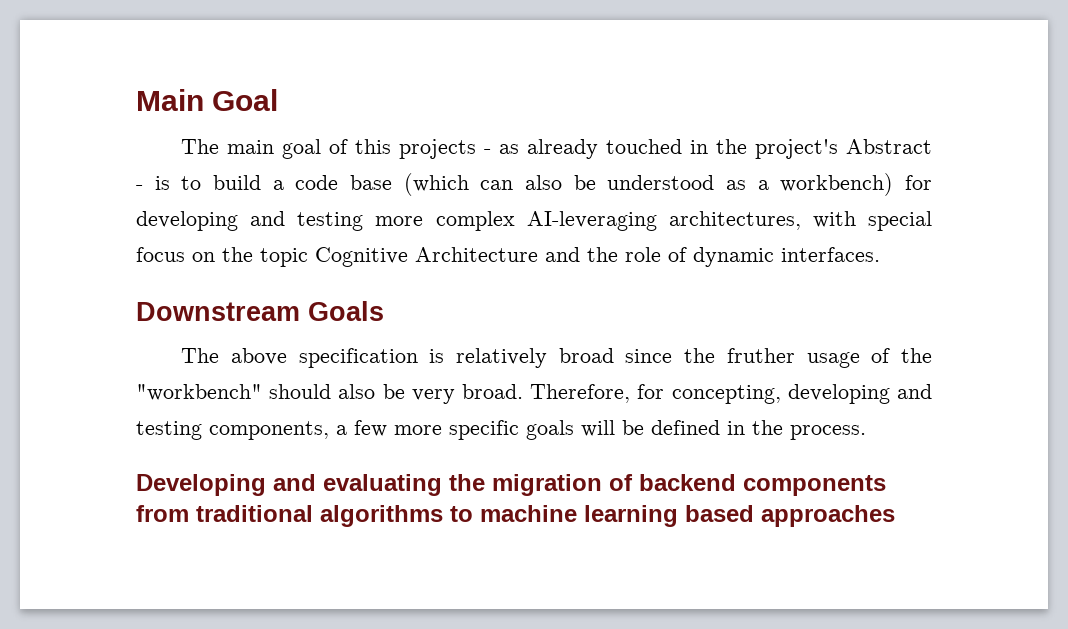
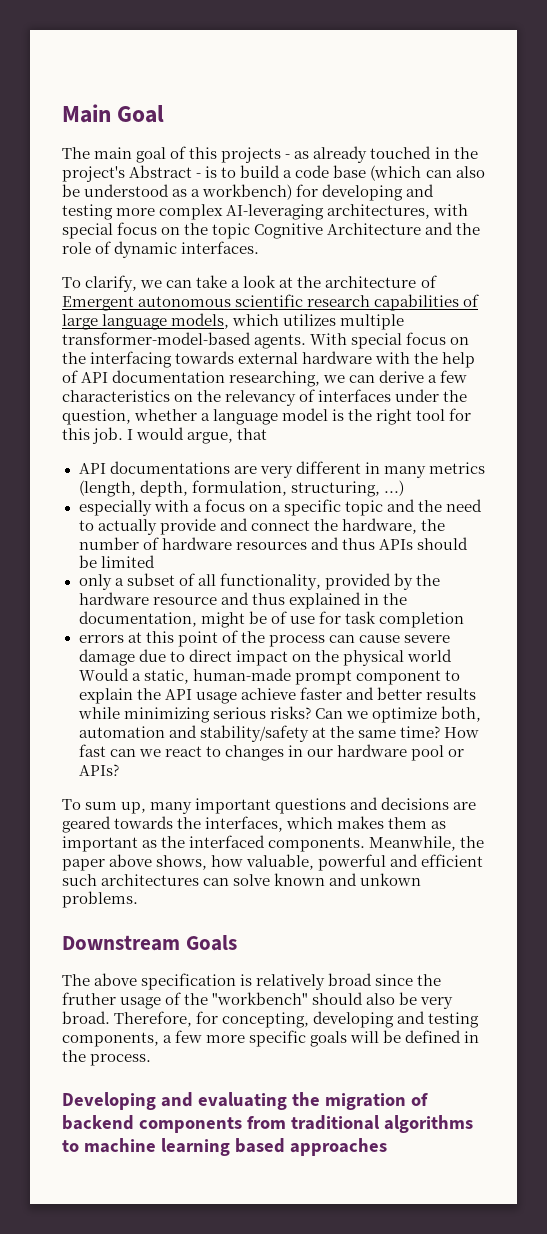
(880, 254) none -> [62,275,437,292] [62,294,480,311] [62,313,405,330] [62,332,470,349] [62,351,476,368] [62,370,468,387] [62,389,468,406] [62,408,472,425] [62,427,268,444] [78,461,485,478] [78,480,404,497] [78,499,483,516] [78,518,445,535] [78,537,468,550] [78,555,155,568] [78,573,440,590] [78,592,407,609] [78,611,464,628] [78,630,450,647] [78,649,452,666] [78,668,460,685] [78,687,476,704] [77,706,481,723] [78,725,479,742] [78,744,465,761] [78,764,119,776] [62,797,477,814] [62,816,447,833] [62,835,485,852] [62,854,484,871] [62,873,422,886] [62,891,138,908] // To clarify, we can take a look at the architecture of Emergent autonomous scientific research capabilities of large language models, which utilizes multiple transformer-model-based agents. With special focus on the interfacing towards external hardware with the help of API documentation researching, we can derive a few characteristics on the relevancy of interfaces under the question, whether a language model is the right tool for this job. I would argue, that // API documentations are very different in many metrics (length, depth, formulation, structuring, ...) // especially with a focus on a specific topic and the need to actually provide and connect the hardware, the number of hardware resources and thus APIs should be limited // only a subset of all functionality, provided by the hardware resource and thus explained in the documentation, might be of use for task completion // errors at this point of the process can cause severe damage due to direct impact on the physical world Would a static, human-made prompt component to explain the API usage achieve faster and better results while minimizing serious risks? Can we optimize both, automation and stability/safety at the same time? How fast can we react to changes in our hardware pool or APIs? // To sum up, many important questions and decisions are geared towards the interfaces, which makes them as important as the interfaced components. Meanwhile, the paper above shows, how valuable, powerful and efficient such architectures can solve known and unkown problems.

